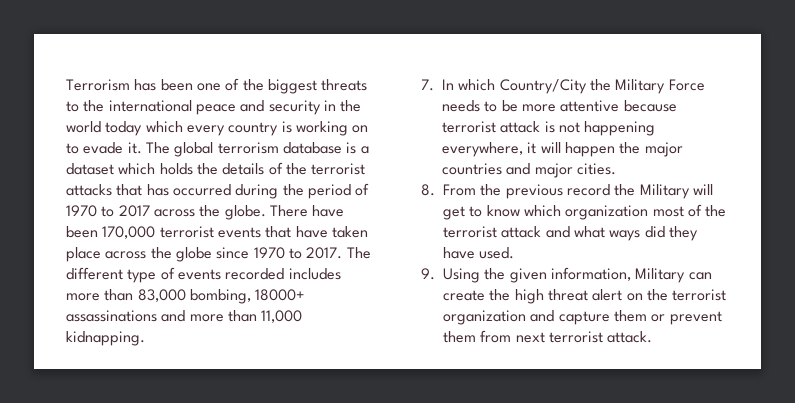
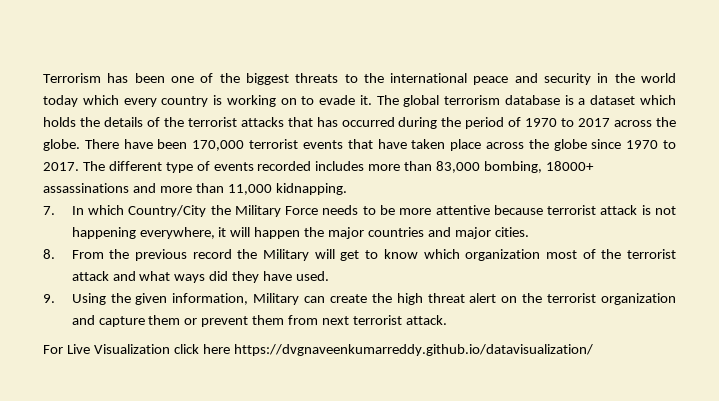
(653, 337) none -> [43,344,593,356] // For Live Visualization click here https://dvgnaveenkumarreddy.github.io/datavisualization/

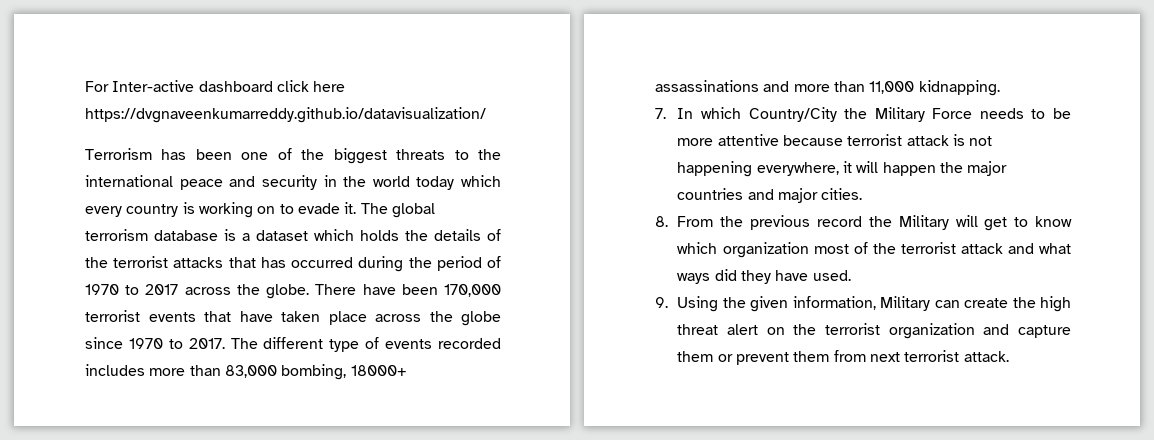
(43, 78) none -> [85,80,346,92] [85,107,486,123] For Inter-active dashboard click here https://dvgnaveenkumarreddy.github.io/datavisualization/ //
[43,344,593,356] // For Live Visualization click here https://dvgnaveenkumarreddy.github.io/datavisualization/ -> (1009, 356) none

